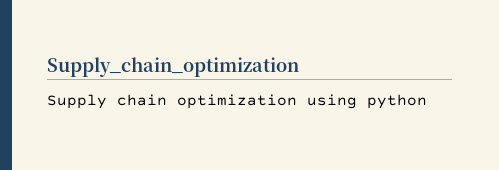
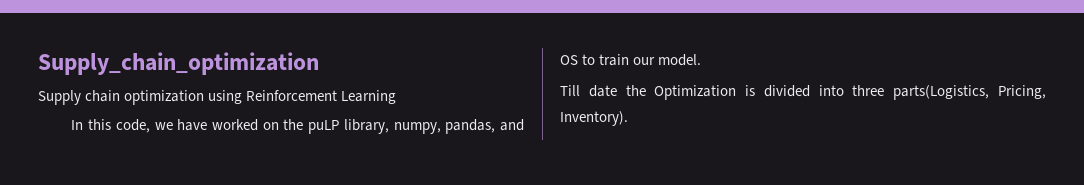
[367,94,427,109] python -> [246,90,397,104] [71,119,524,134] [560,54,702,66] [560,85,1046,100] [560,111,628,126] Reinforcement Learning // In this code, we have worked on the puLP library, numpy, pandas, and OS to train our model. // Till date the Optimization is divided into three parts(Logistics, Pricing, Inventory).

